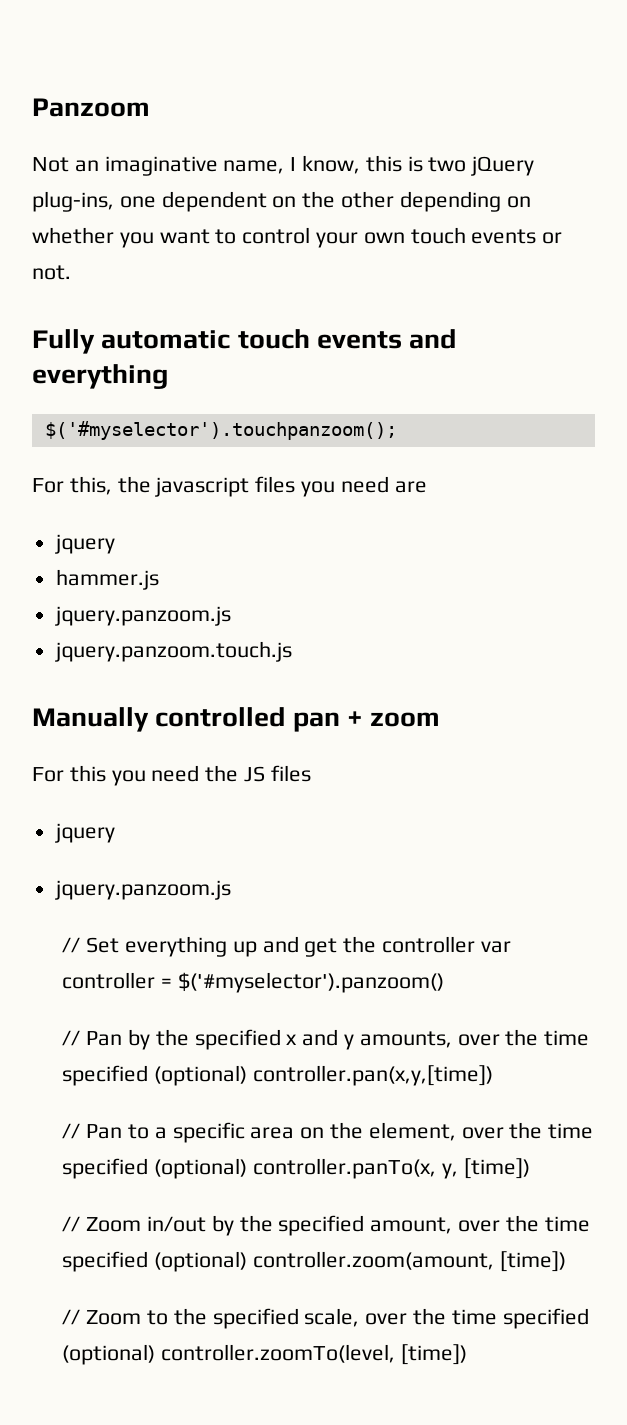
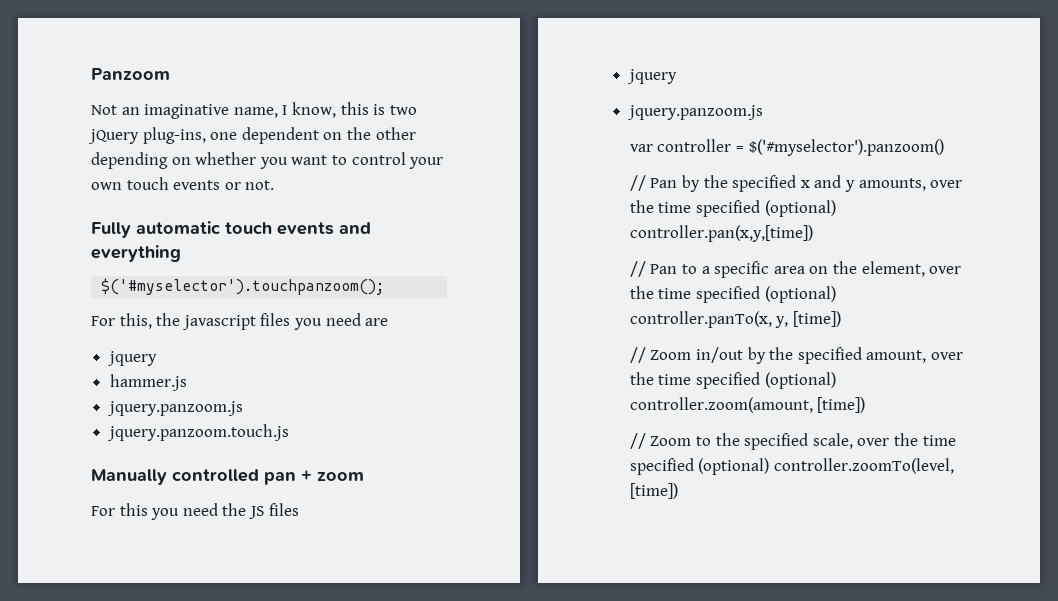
[62,936,475,957] // Set everything up and get the controller -> (763, 112) none

